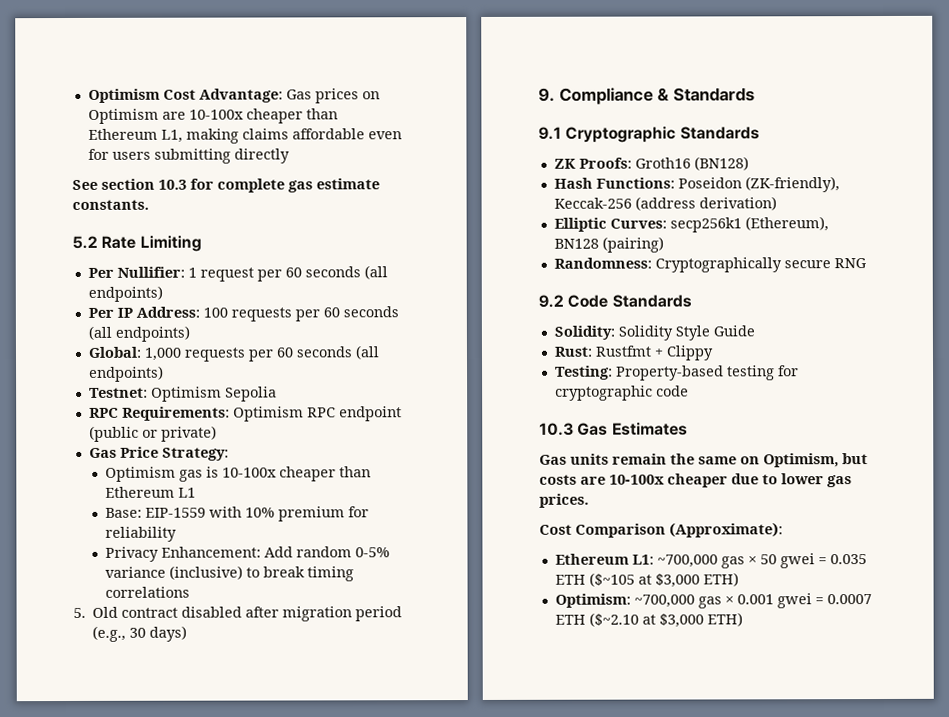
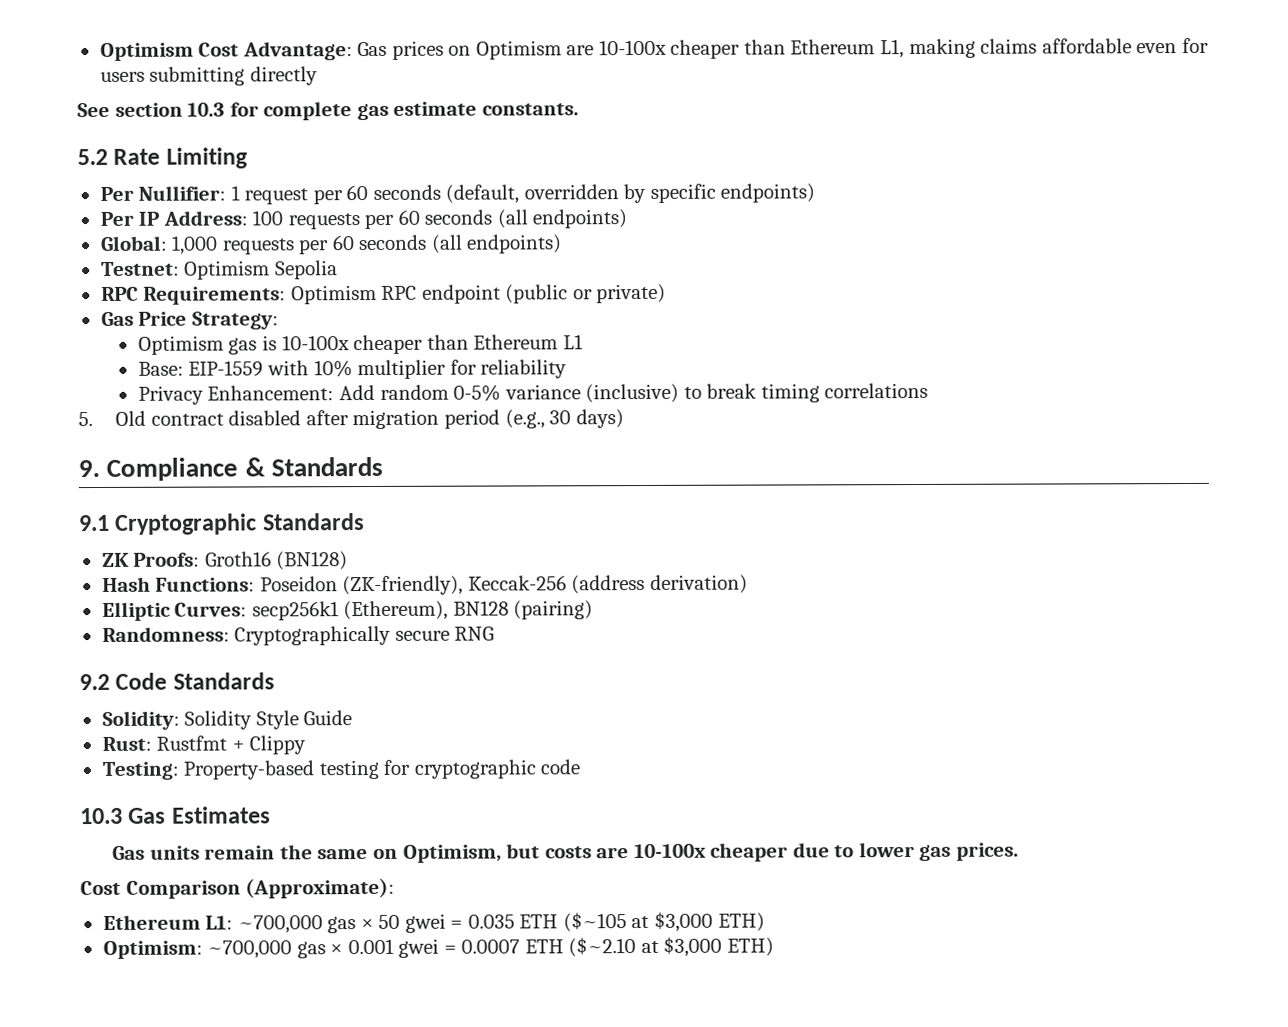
[363,265,388,280] (all -> [445,183,716,204] (default, overridden by specific
[278,506,346,522] premium -> [357,359,447,380] multiplier

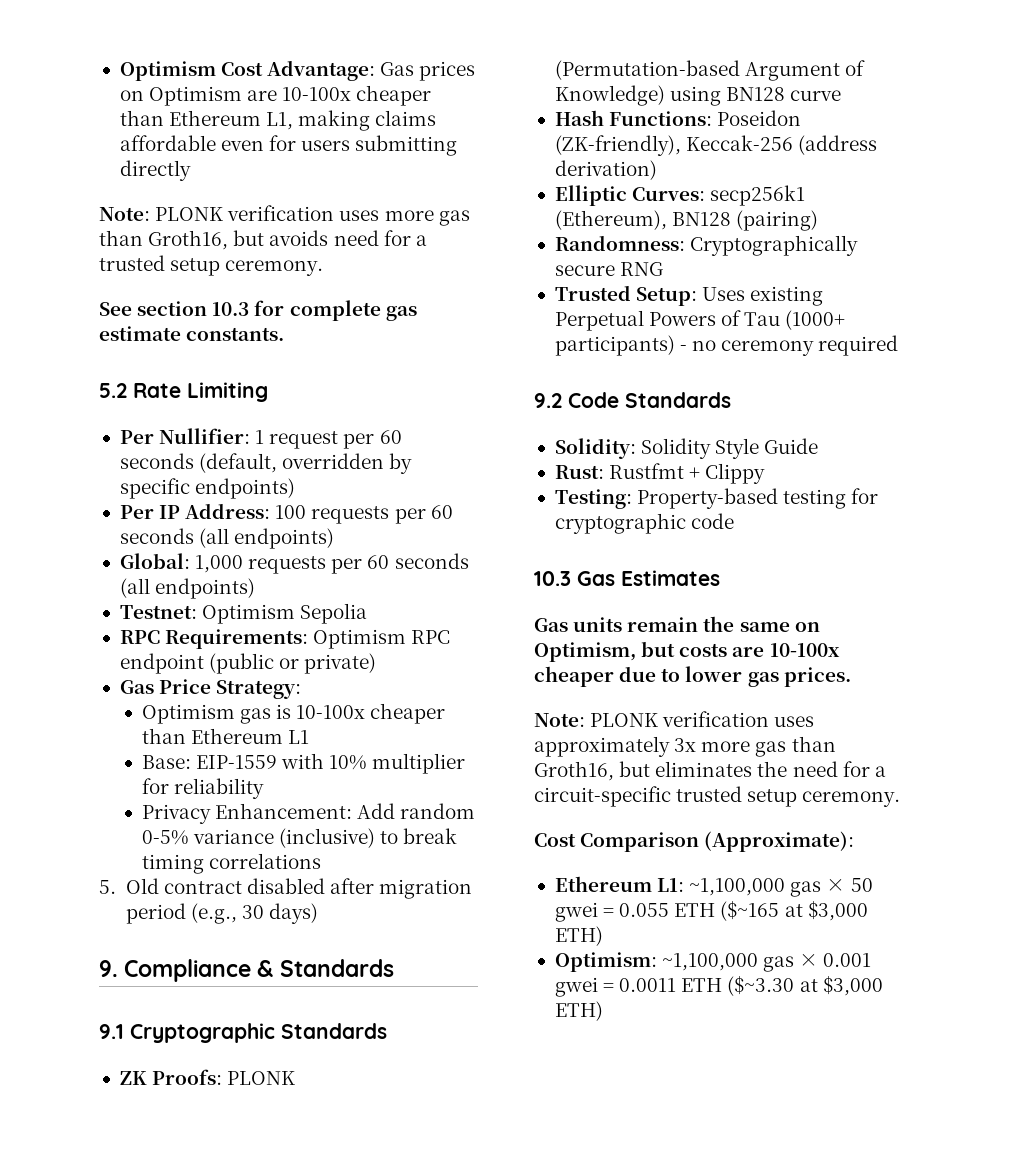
(318, 76) none -> [99,205,470,226] [99,230,427,250] [99,255,324,276] // Note: PLONK verification uses more gas than Groth16, but avoids need for a trusted setup ceremony.
[204,551,349,571] Groth16 (BN128) -> [227,1071,296,1085] [554,60,866,81] [554,85,842,106] PLONK (Permutation-based Argument of Knowledge) using BN128 curve
(495, 633) none -> [554,285,824,306] [554,310,846,331] [554,335,899,356] // Trusted Setup: Uses existing Perpetual Powers of Tau (1000+ participants) - no ceremony required
(1019, 851) none -> [534,711,815,727] [534,736,836,757] [534,761,886,781] [534,786,901,807] // Note: PLONK verification uses approximately 3x more gas than Groth16, but eliminates the need for a circuit-specific trusted setup ceremony.
[237,915,323,934] ~700,000 -> [689,878,786,896] ~1,100,000
[467,912,627,933] 0.035 ETH ($~105 -> [619,901,780,921] 0.055 ETH ($~165
[207,940,293,959] ~700,000 -> [662,953,759,971] ~1,100,000
[461,937,637,958] 0.0007 ETH ($~2.10 -> [619,976,795,996] 0.0011 ETH ($~3.30

